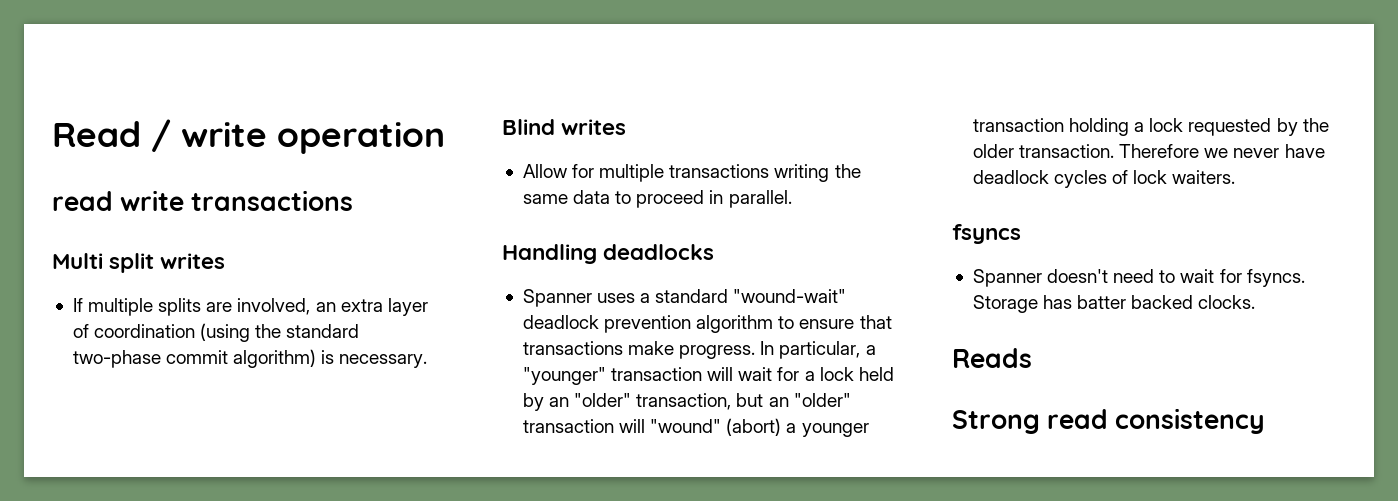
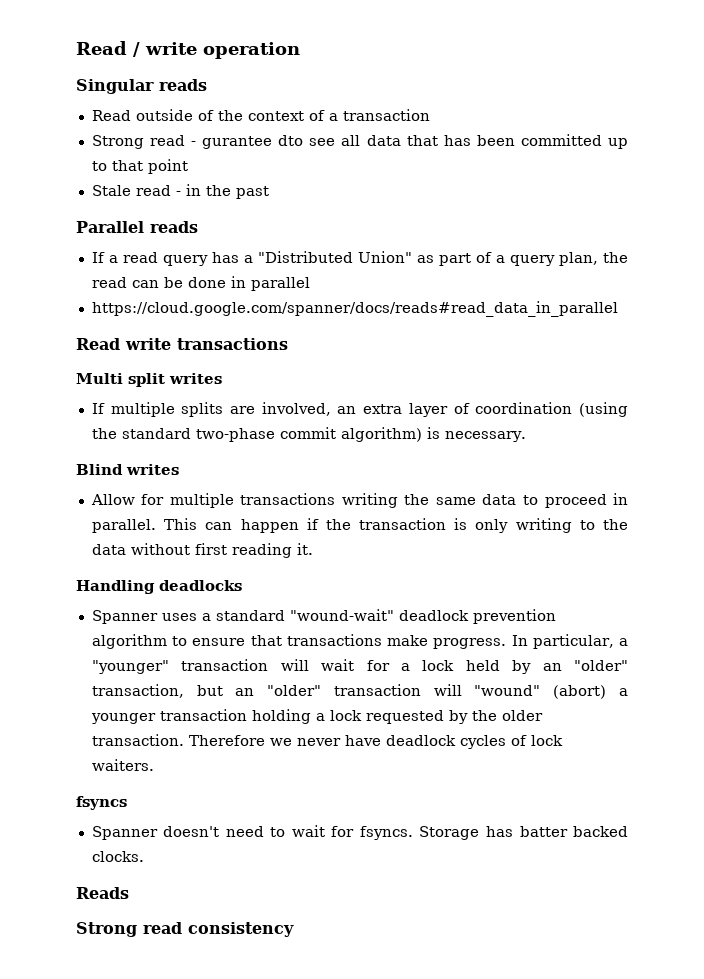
[52,191,113,211] read -> [76,79,207,94] [91,109,430,121] [91,134,628,149] [91,159,188,174] [91,184,269,199] [76,221,198,233] [91,251,628,266] [91,276,310,291] [91,301,618,317] [76,338,120,350] Singular reads // Read outside of the context of a transaction // Strong read - gurantee dto see all data that has been committed up to that point // Stale read - in the past // Parallel reads // If a read query has a "Distributed Union" as part of a query plan, the read can be done in parallel // https://cloud.google.com/spanner/docs/reads#read_data_in_parallel // Read
(792, 199) none -> [164,518,628,533] [91,543,313,558] This can happen if the transaction is only writing to the data without first reading it.

